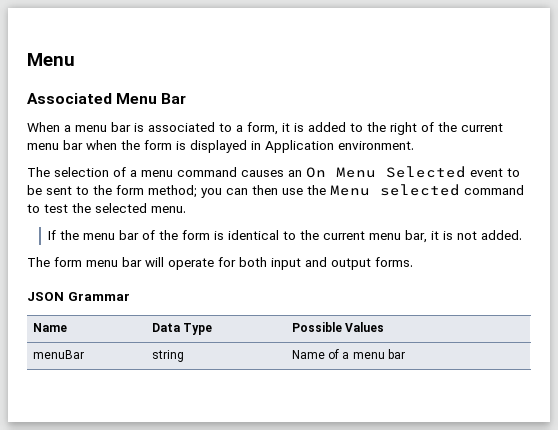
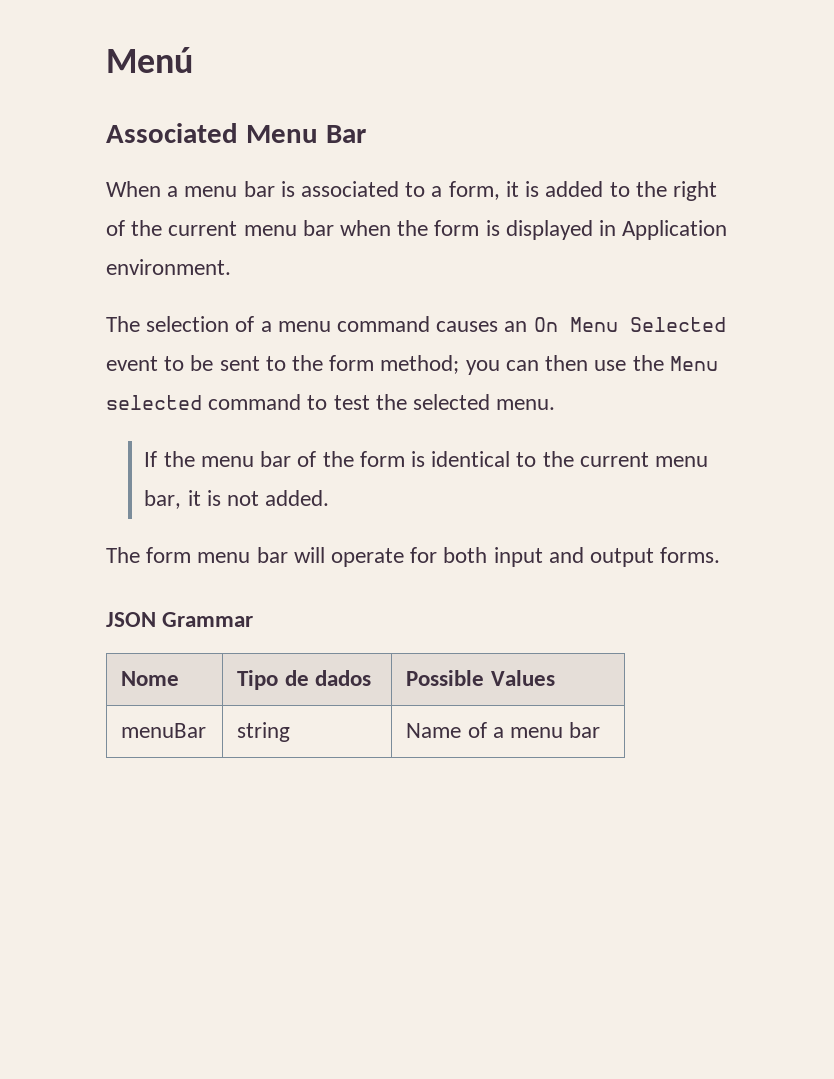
[27,53,75,66] Menu -> [106,47,193,73] Menú
[32,323,67,332] [151,323,213,335] Name | Data Type -> [121,671,180,686] [237,670,371,690] Nome | Tipo de dados

